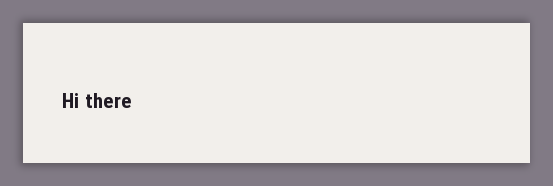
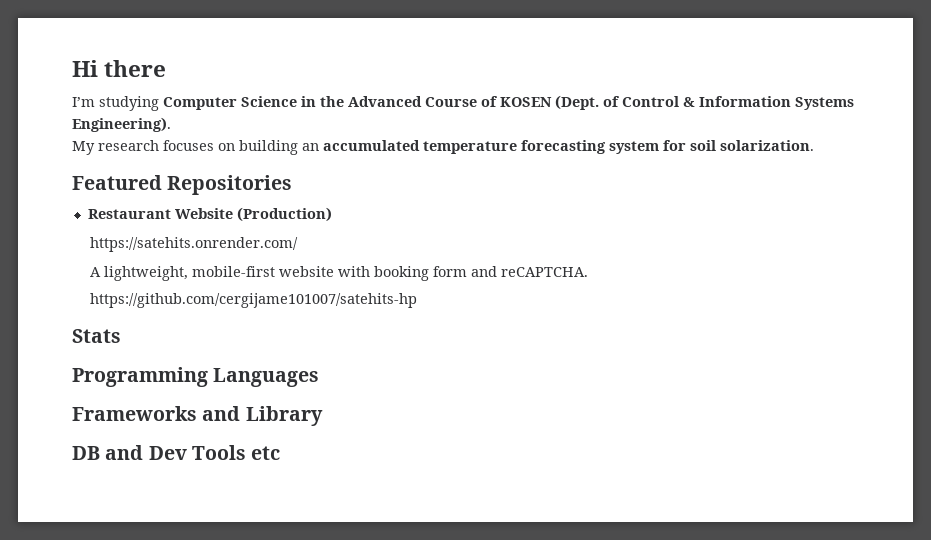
(132, 100) none -> [72,95,854,111] [72,117,171,132] [72,140,814,155] [72,175,293,195] [87,207,332,222] [89,237,298,252] [89,266,588,281] [89,293,417,308] [72,329,121,343] [72,367,320,387] [72,406,323,426] [72,445,281,460] // I’m studying Computer Science in the Advanced Course of KOSEN (Dept. of Control & Information Systems Engineering). // My research focuses on building an accumulated temperature forecasting system for soil solarization. // Featured Repositories // Restaurant Website (Production) // https://satehits.onrender.com/ // A lightweight, mobile-first website with booking form and reCAPTCHA. // https://github.com/cergijame101007/satehits-hp // Stats // Programming Languages // Frameworks and Library // DB and Dev Tools etc

